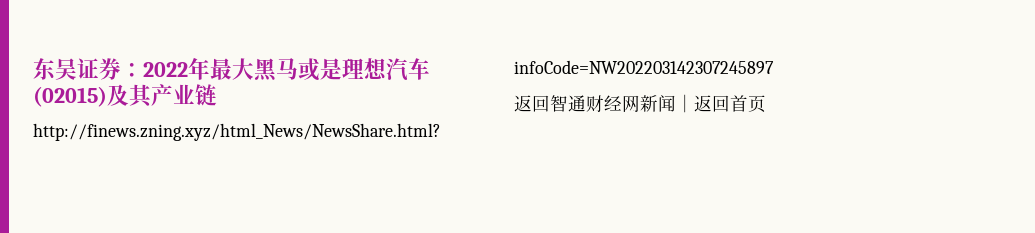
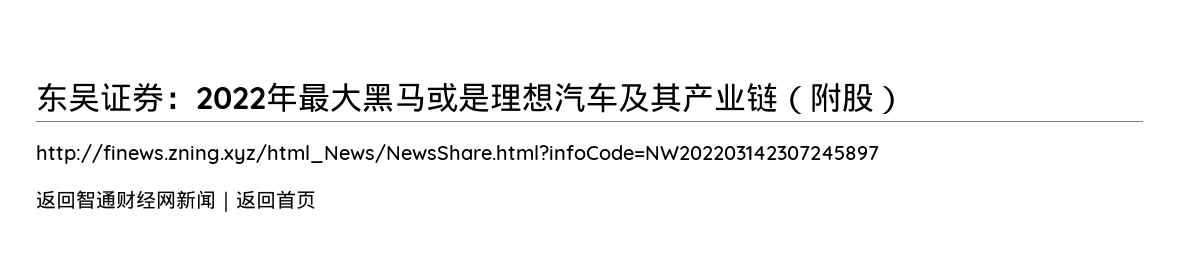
[33,86,107,107] (02015) -> (618, 98) none
(217, 95) none -> [778,83,906,114] （附股）

